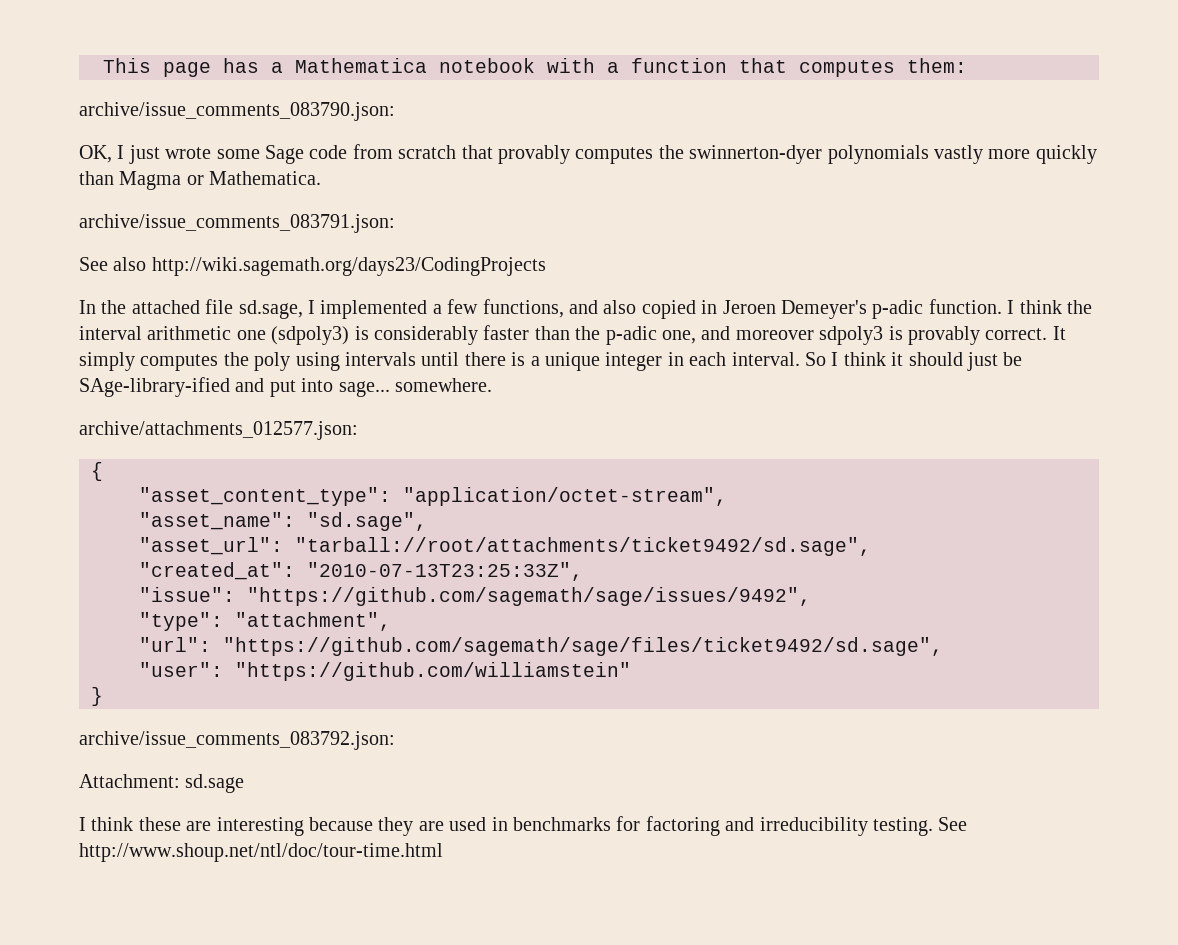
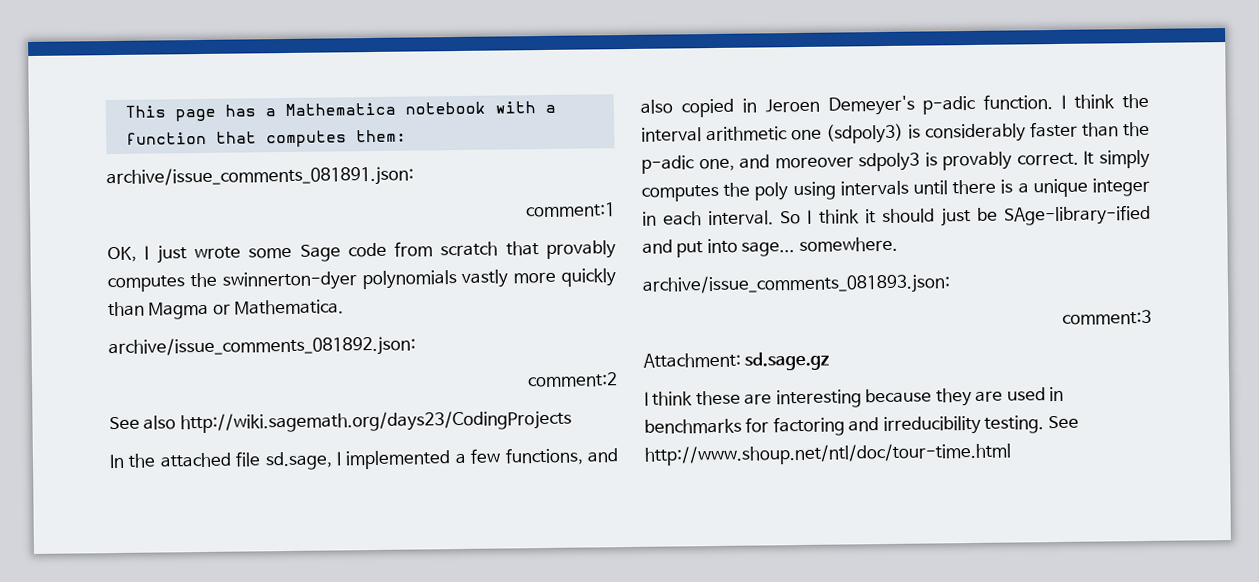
[79,102,395,121] archive/issue_comments_083790.json: -> [106,165,414,189] [525,202,616,218] archive/issue_comments_081891.json: // comment:1
[79,214,395,233] archive/issue_comments_083791.json: -> [108,335,416,359] [527,372,618,388] archive/issue_comments_081892.json: // comment:2
[79,421,358,440] [91,462,103,481] [139,487,727,506] [139,512,427,531] [139,537,871,556] [139,562,583,581] [139,587,811,606] [139,612,391,631] [139,637,943,656] [139,662,631,681] [91,687,103,706] [79,731,395,750] archive/attachments_012577.json: // { // "asset_content_type": "application/octet-stream", // "asset_name": "sd.sage", // "asset_url": "tarball://root/attachments/ticket9492/sd.sage", // "created_at": "2010-07-13T23:25:33Z", // "issue": "https://github.com/sagemath/sage/issues/9492", // "type": "attachment", // "url": "https://github.com/sagemath/sage/files/ticket9492/sd.sage", // "user": "https://github.com/williamstein" // } // archive/issue_comments_083792.json: -> [642,273,951,296] [1062,309,1152,325] archive/issue_comments_081893.json: // comment:3
[185,774,245,793] sd.sage -> [744,351,830,371] sd.sage.gz

